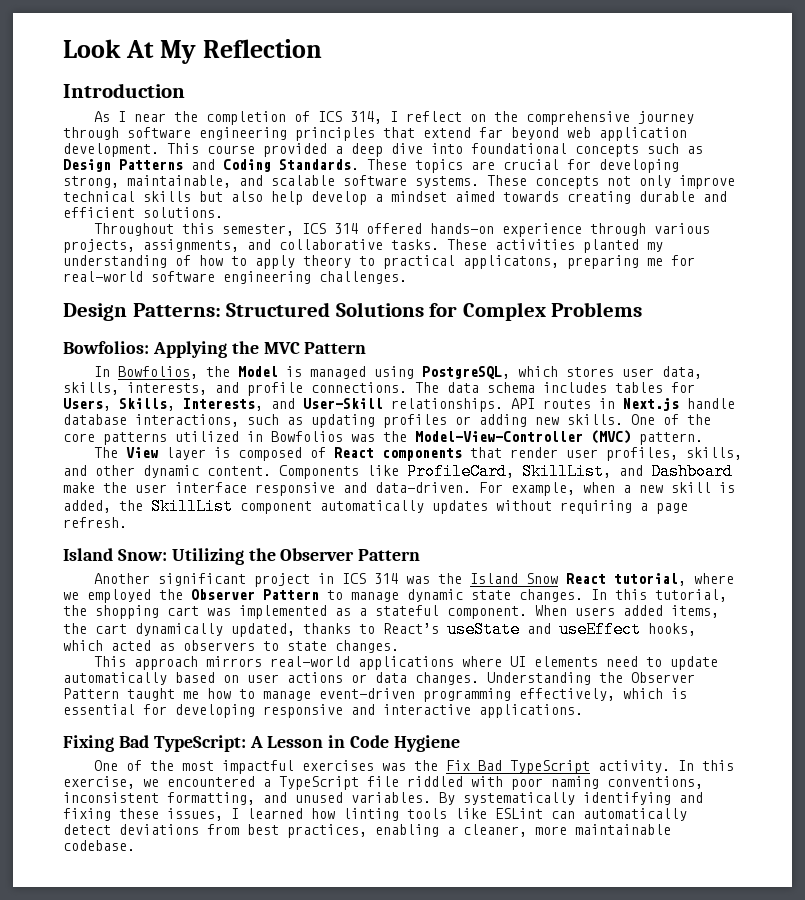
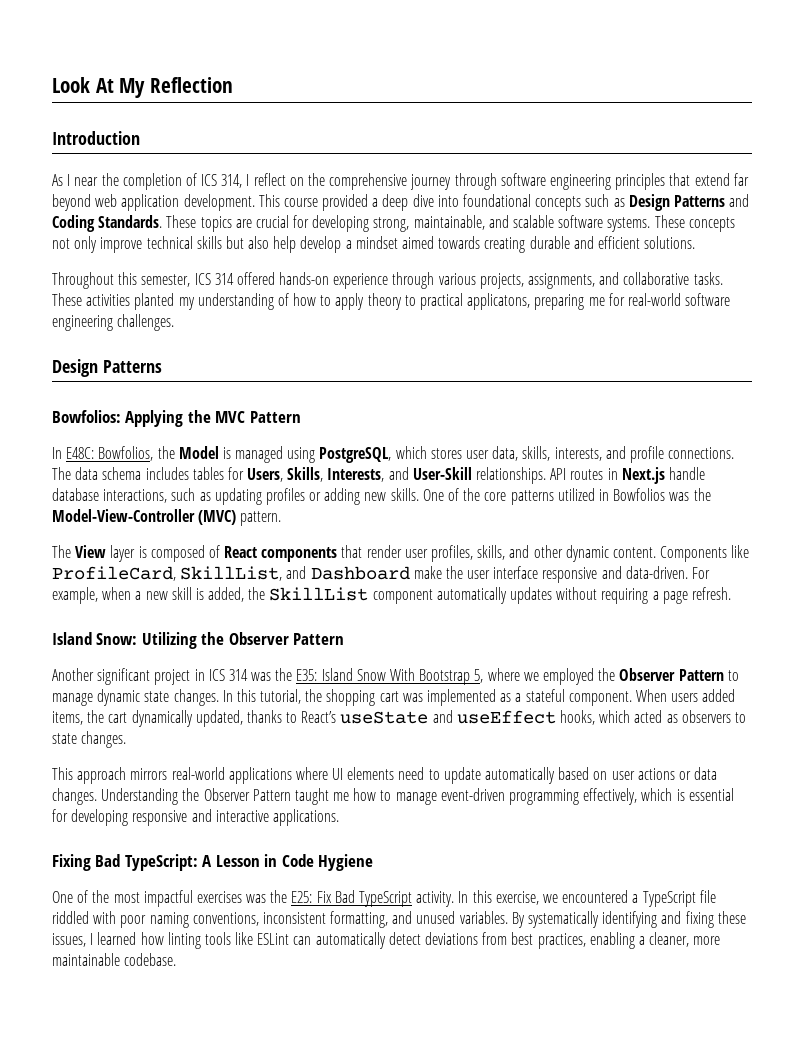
[132,302,643,321] Patterns: Structured Solutions for Complex Problems -> [102,360,162,373] Patterns
(110, 371) none -> [66,447,95,459] E48C:
(462, 578) none -> [296,669,318,681] E35:
[565,573,686,586] React tutorial, -> [390,668,484,685] With Bootstrap 5,
(438, 765) none -> [291,891,313,903] E25:

